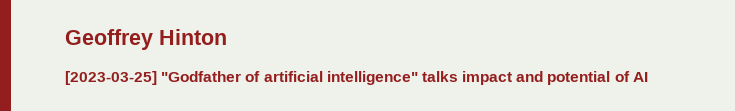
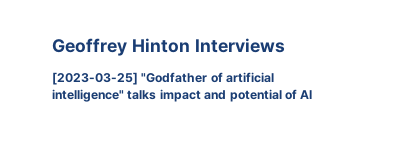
(227, 37) none -> [194,38,285,53] Interviews

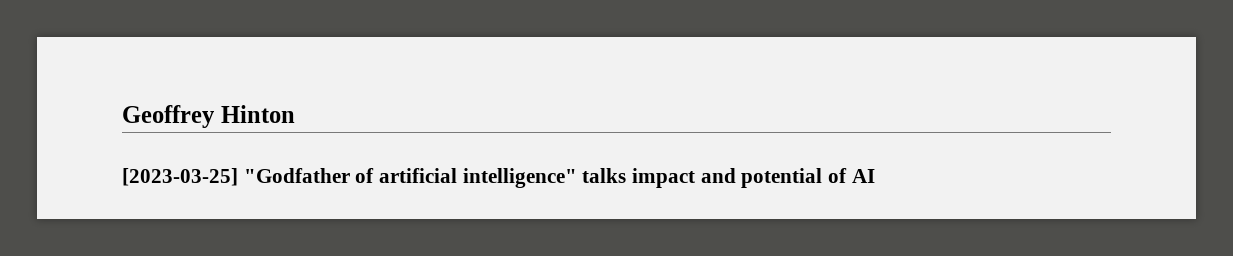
[194,38,285,53] Interviews -> (295, 114) none

